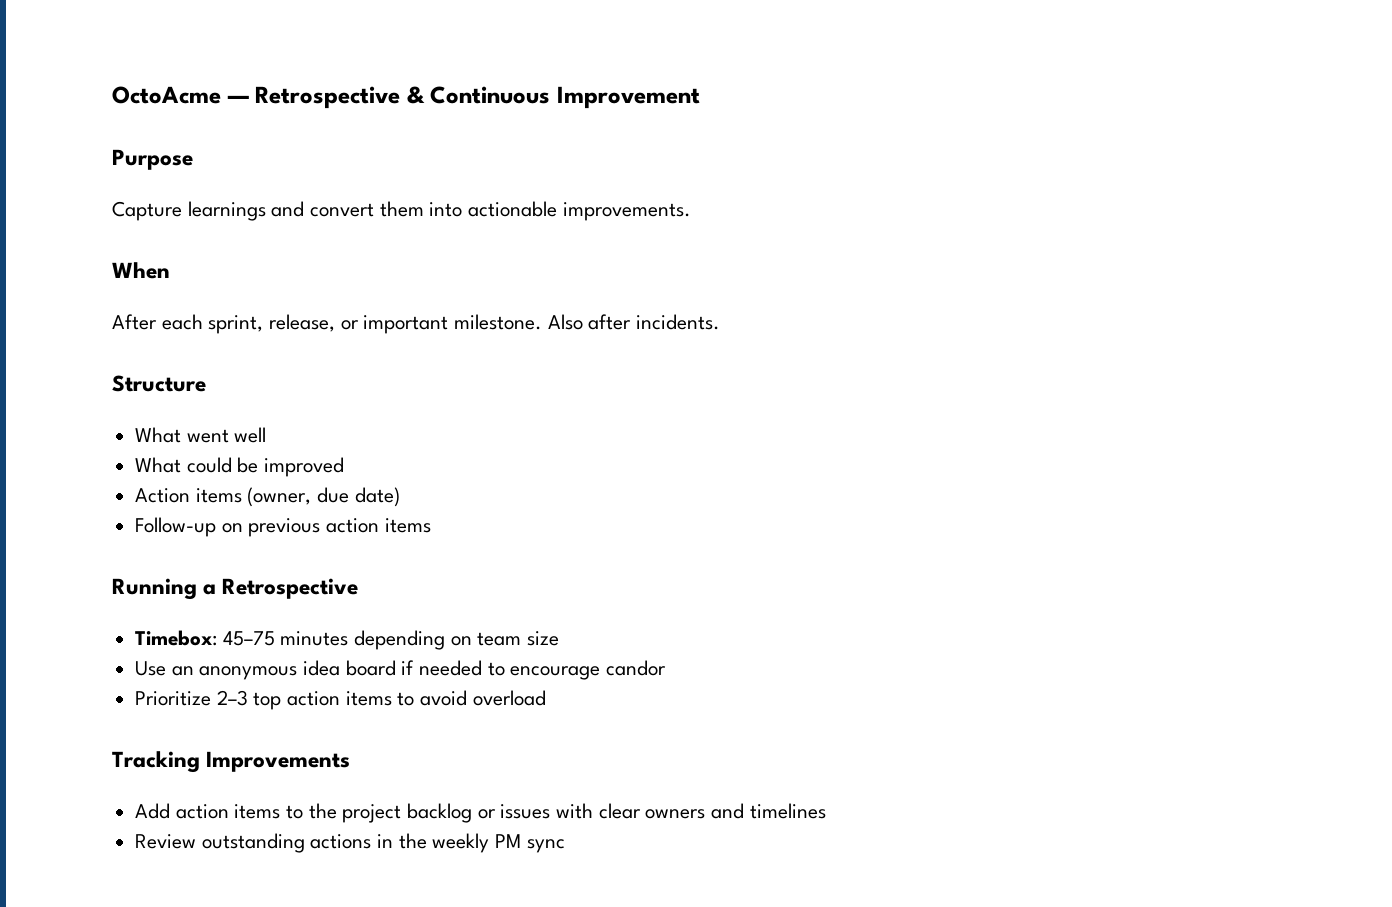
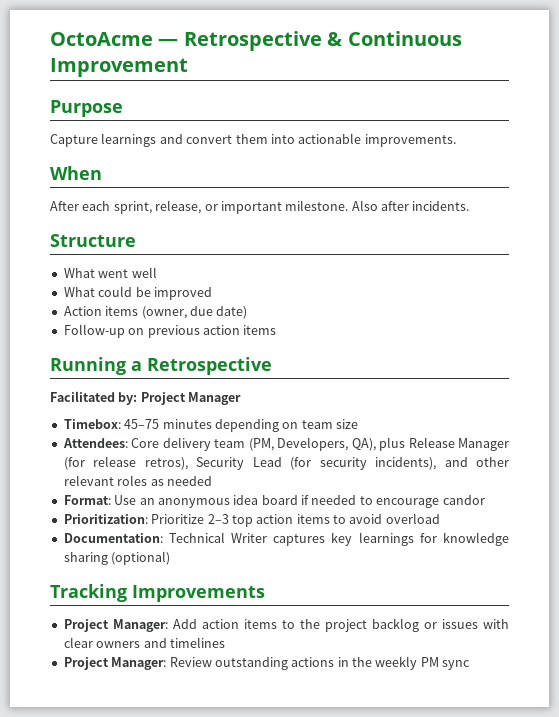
(359, 588) none -> [50,391,242,405] // Facilitated by: Project Manager
(560, 638) none -> [62,437,510,451] [63,456,510,470] [63,475,212,486] [63,495,111,505] Attendees: Core delivery team (PM, Developers, QA), plus Release Manager (for release retros), Security Lead (for security incidents), and other relevant roles as needed // Format:
(667, 668) none -> [63,514,148,524] Prioritization:
(546, 698) none -> [63,532,510,546] [63,551,171,565] // Documentation: Technical Writer captures key learnings for knowledge sharing (optional)
(351, 761) none -> [63,619,168,632] Project Manager:
(826, 811) none -> [63,657,167,670] Project Manager:

